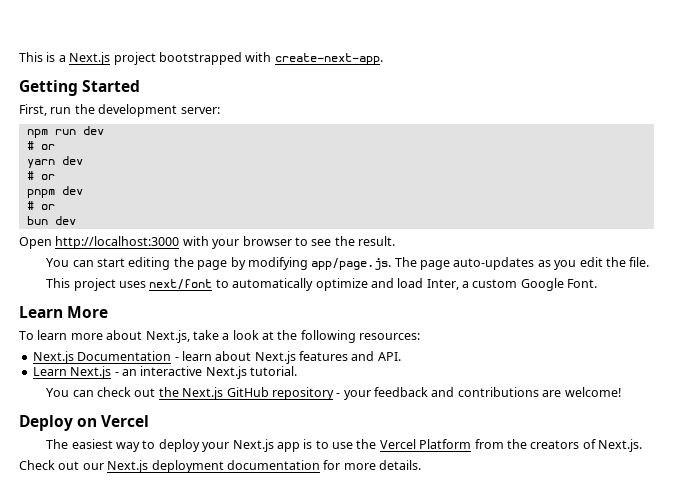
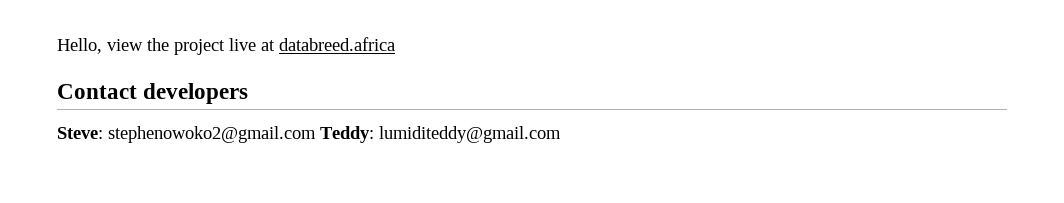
[19,52,383,65] [19,80,141,96] [19,104,220,117] [26,126,104,138] [26,141,55,150] [26,156,83,168] [26,171,55,180] [26,186,83,198] [26,201,55,210] [26,216,76,225] [19,236,395,249] [46,257,650,270] [46,278,598,291] [19,306,109,318] [19,330,421,343] [32,351,401,364] [32,366,297,379] [46,387,621,400] [19,415,150,431] [46,439,643,452] [19,460,421,473] This is a Next.js project bootstrapped with create-next-app. // Getting Started // First, run the development server: // npm run dev // # or // yarn dev // # or // pnpm dev // # or // bun dev // Open http://localhost:3000 with your browser to see the result. // You can start editing the page by modifying app/page.js. The page auto-updates as you edit the file. // This project uses next/font to automatically optimize and load Inter, a custom Google Font. // Learn More // To learn more about Next.js, take a look at the following resources: // Next.js Documentation - learn about Next.js features and API. // Learn Next.js - an interactive Next.js tutorial. // You can check out the Next.js GitHub repository - your feedback and contributions are welcome! // Deploy on Vercel // The easiest way to deploy your Next.js app is to use the Vercel Platform from the creators of Next.js. // Check out our Next.js deployment documentation for more details. -> [57,37,395,55] [57,83,249,104] [57,126,561,143] Hello, view the project live at databreed.africa // Contact developers // Steve: stephenowoko2@gmail.com Teddy: lumiditeddy@gmail.com

